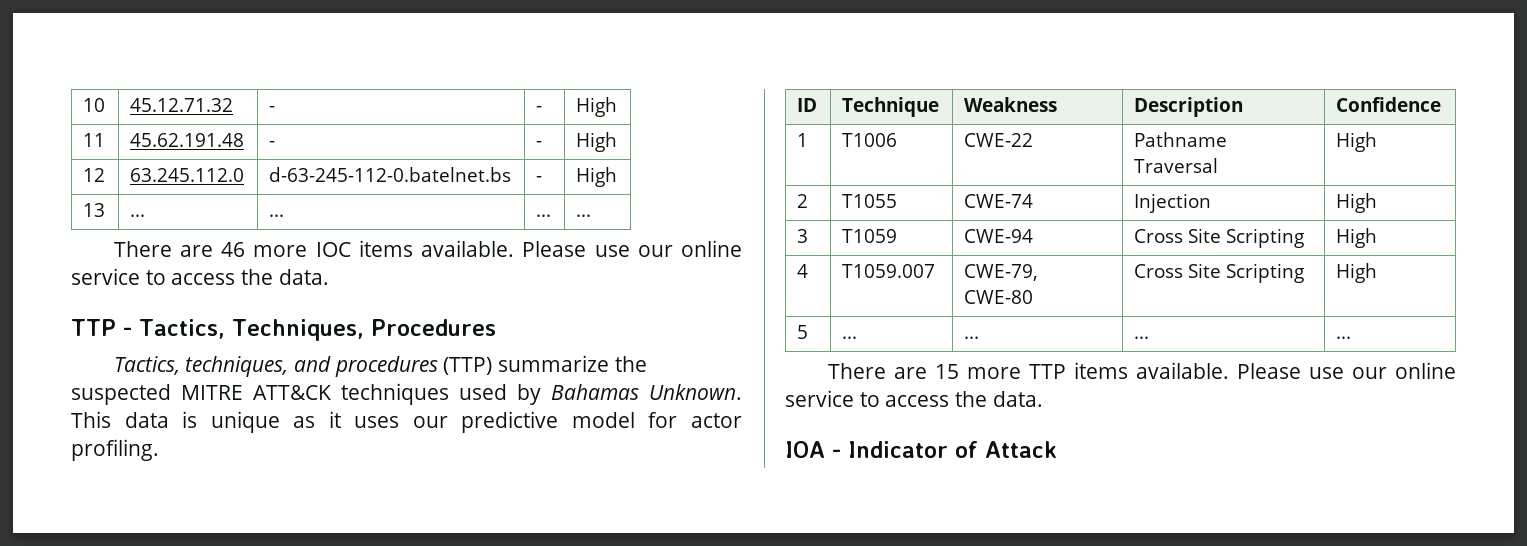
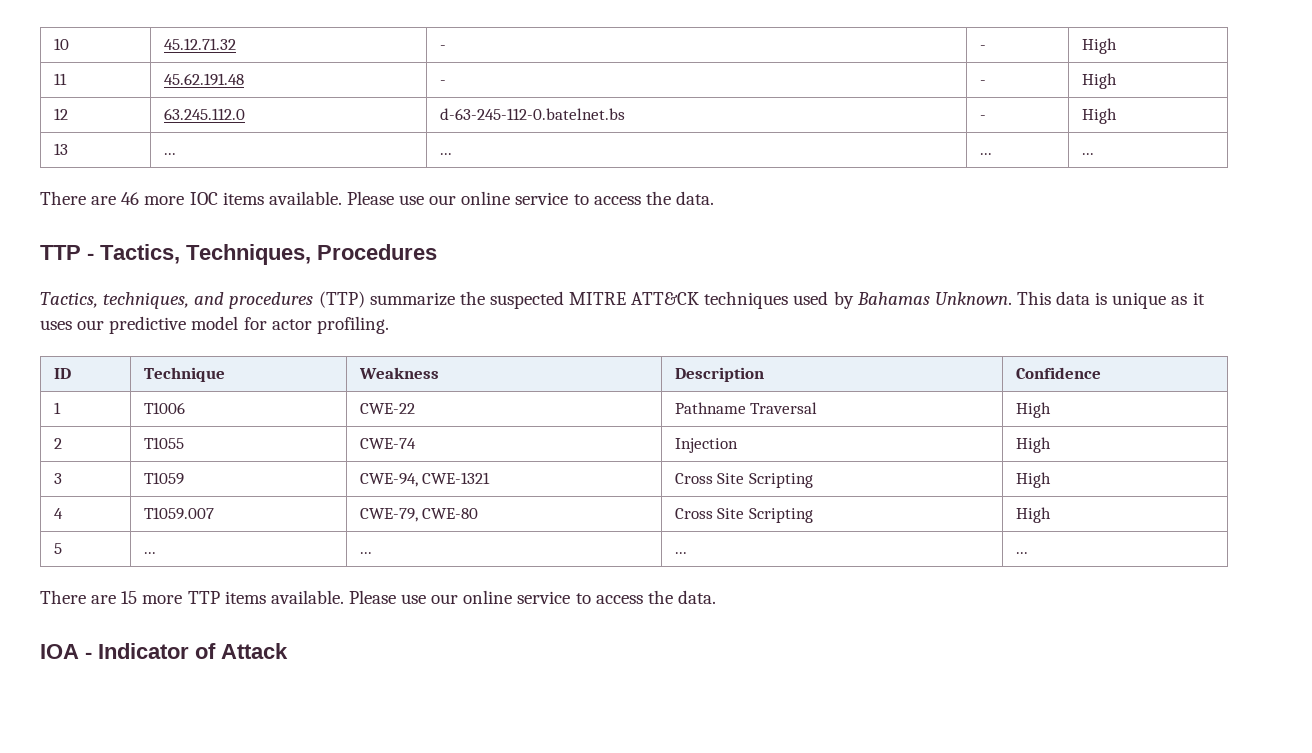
[964,229,1034,243] CWE-94 -> [359,472,491,487] CWE-94, CWE-1321

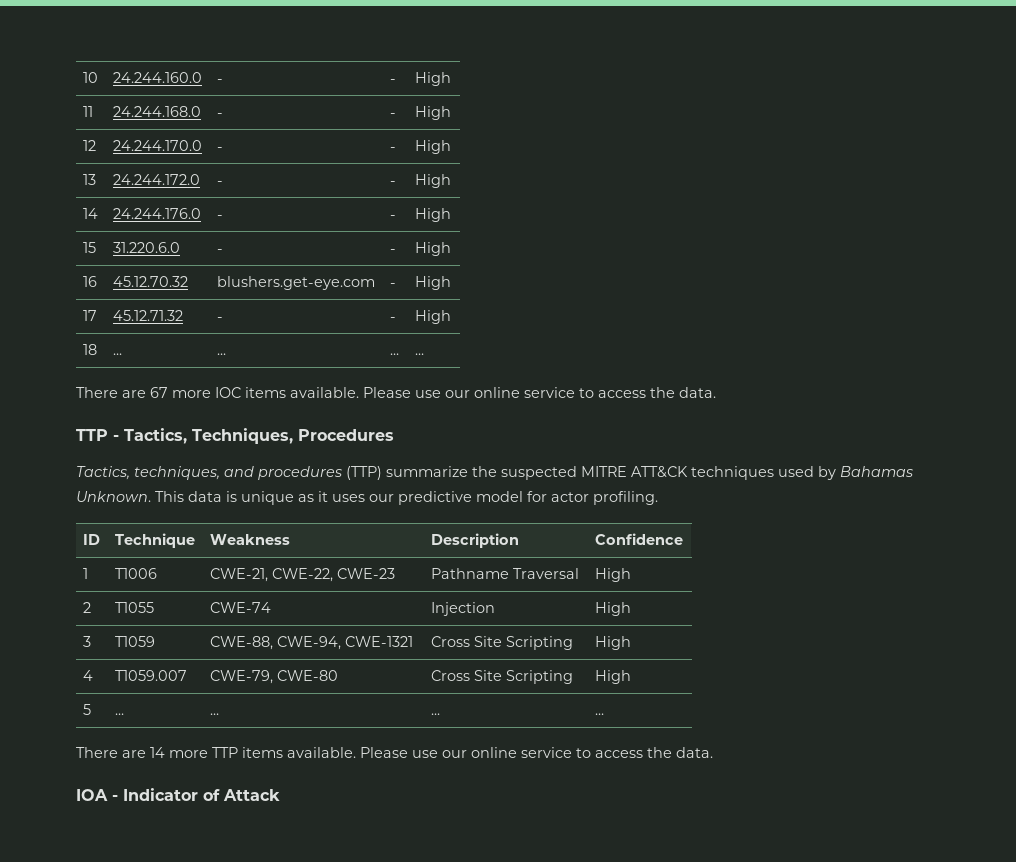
[163,38,236,50] [439,45,446,50] [979,45,986,50] [1081,38,1117,54] [53,73,67,85] [163,73,244,86] [439,80,446,85] [979,80,986,85] [1081,73,1117,89] [53,108,68,120] [163,108,245,120] [439,108,625,120] [979,115,986,120] [1081,108,1117,124] [53,143,68,155] [163,153,176,155] [439,153,452,155] [979,153,992,155] [1081,153,1094,155] [40,191,140,205] 45.12.71.32 | - | - | High // 11 | 45.62.191.48 | - | - | High // 12 | 63.245.112.0 | d-63-245-112-0.batelnet.bs | - | High // 13 | ... | ... | ... | ... // There are 46 -> [113,72,203,83] [217,79,224,83] [390,79,397,83] [415,72,452,86] [83,106,94,117] [113,106,202,117] [217,113,224,117] [390,113,397,117] [415,106,452,120] [83,140,97,151] [113,140,203,151] [217,147,224,151] [390,147,397,151] [415,140,452,154] [83,174,97,185] [113,174,201,185] [217,181,224,185] [390,181,397,185] [415,174,452,188] [83,208,99,219] [113,208,202,219] [217,215,224,219] [390,215,397,219] [415,208,452,222] [83,242,97,253] [113,242,181,253] [217,249,224,253] [390,249,397,253] [415,242,452,256] [83,276,98,287] [113,276,189,287] [217,276,376,290] [390,283,397,287] [415,276,452,290] [83,310,98,321] [113,310,184,321] [217,317,224,321] [390,317,397,321] [415,310,452,324] [83,344,98,355] [113,353,123,355] [217,353,227,355] [390,353,400,355] [415,353,425,355] [76,387,168,398] 24.244.160.0 | - | - | High // 11 | 24.244.168.0 | - | - | High // 12 | 24.244.170.0 | - | - | High // 13 | 24.244.172.0 | - | - | High // 14 | 24.244.176.0 | - | - | High // 15 | 31.220.6.0 | - | - | High // 16 | 45.12.70.32 | blushers.get-eye.com | - | High // 17 | 45.12.71.32 | - | - | High // 18 | ... | ... | ... | ... // There are 67
[359,403,415,414] CWE-22 -> [210,568,396,582] CWE-21, CWE-22, CWE-23
(184, 478) none -> [210,636,274,650] CWE-88,
[121,591,138,604] 15 -> [150,747,165,758] 14

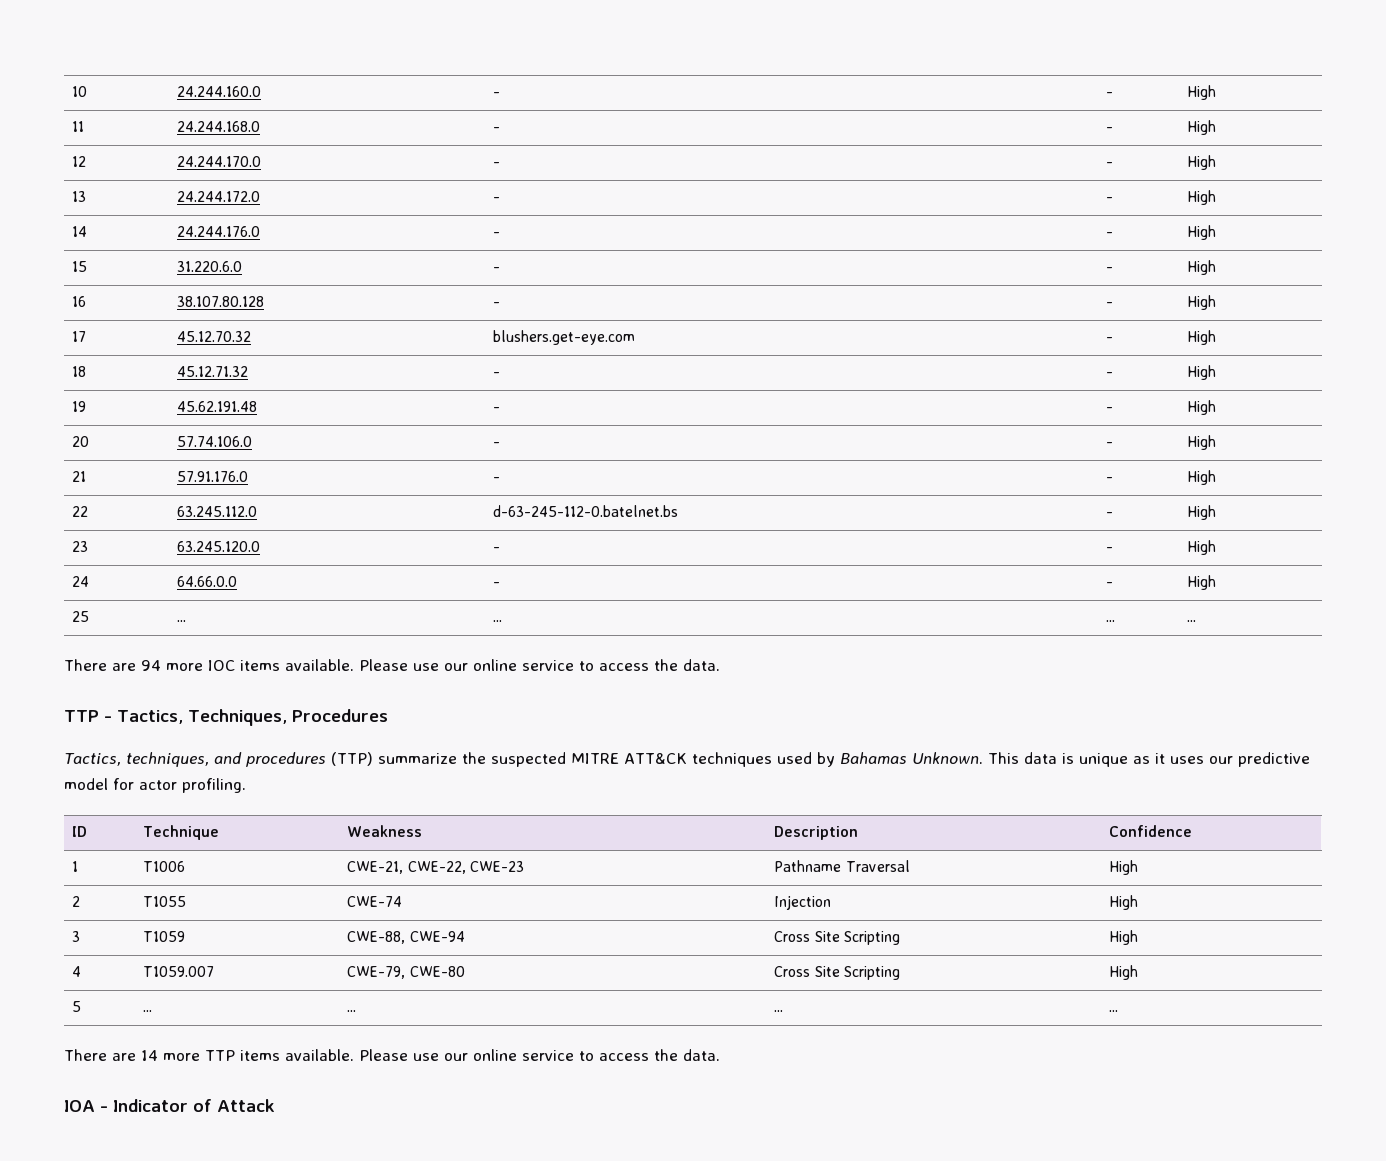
(98, 281) none -> [177,296,265,307] [493,302,501,307] [1106,302,1114,307] [1187,295,1217,310] [72,331,87,342] | 38.107.80.128 | - | - | High // 17
[83,310,98,321] 17 -> [72,366,87,377] 18
[83,344,98,355] [113,353,123,355] [217,353,227,355] [390,353,400,355] [415,353,425,355] [76,387,168,398] 18 | ... | ... | ... | ... // There are 67 -> [72,401,87,412] [177,401,258,412] [493,407,501,412] [1106,407,1114,412] [1187,400,1217,415] [72,436,90,447] [177,436,253,447] [493,442,501,447] [1106,442,1114,447] [1187,435,1217,450] [72,471,87,482] [177,471,249,482] [493,477,501,482] [1106,477,1114,482] [1187,470,1217,485] [72,506,89,517] [177,506,258,517] [493,505,679,517] [1106,512,1114,517] [1187,505,1217,520] [72,541,89,552] [177,541,261,552] [493,547,501,552] [1106,547,1114,552] [1187,540,1217,555] [72,576,90,587] [177,576,238,587] [493,582,501,587] [1106,582,1114,587] [1187,575,1217,590] [72,611,90,622] [177,620,187,622] [493,620,503,622] [1106,620,1116,622] [1187,620,1197,622] [64,659,161,671] 19 | 45.62.191.48 | - | - | High // 20 | 57.74.106.0 | - | - | High // 21 | 57.91.176.0 | - | - | High // 22 | 63.245.112.0 | d-63-245-112-0.batelnet.bs | - | High // 23 | 63.245.120.0 | - | - | High // 24 | 64.66.0.0 | - | - | High // 25 | ... | ... | ... | ... // There are 94
[277,636,414,650] CWE-94, CWE-1321 -> [409,931,465,942] CWE-94

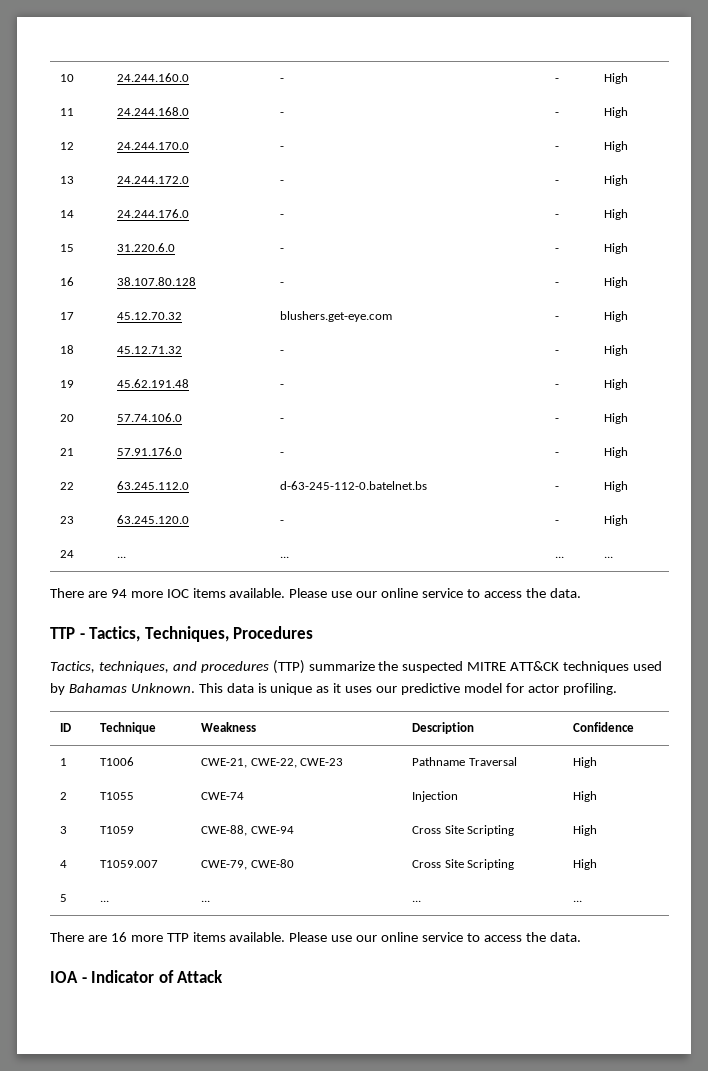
[177,576,238,587] [493,582,501,587] [1106,582,1114,587] [1187,575,1217,590] [72,611,90,622] | 64.66.0.0 | - | - | High // 25 -> (75, 554) none
[141,1050,158,1061] 14 -> [110,932,127,942] 16

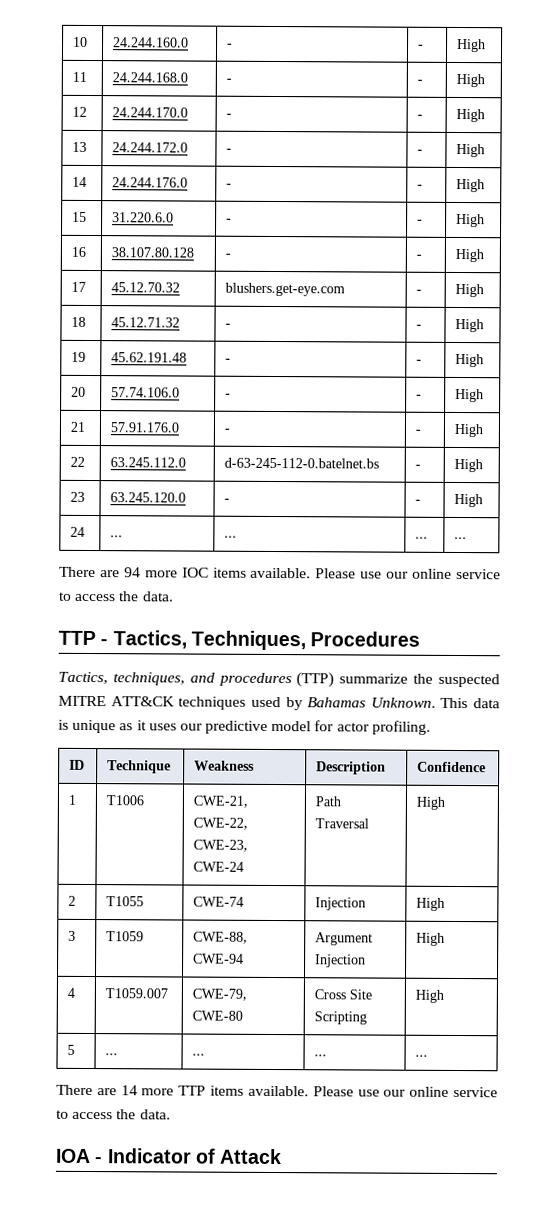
[300,758,344,766] [412,757,466,766] CWE-23 | Pathname -> [193,839,249,852] [193,861,245,872] [315,796,342,807] CWE-23, CWE-24 | Path
[412,825,515,836] Cross Site Scripting -> [315,932,374,946] [315,954,367,968] Argument Injection
[110,932,127,942] 16 -> [120,1085,138,1096] 14

